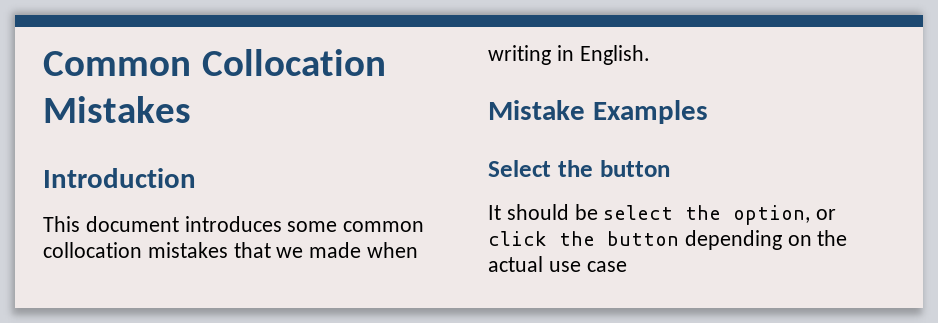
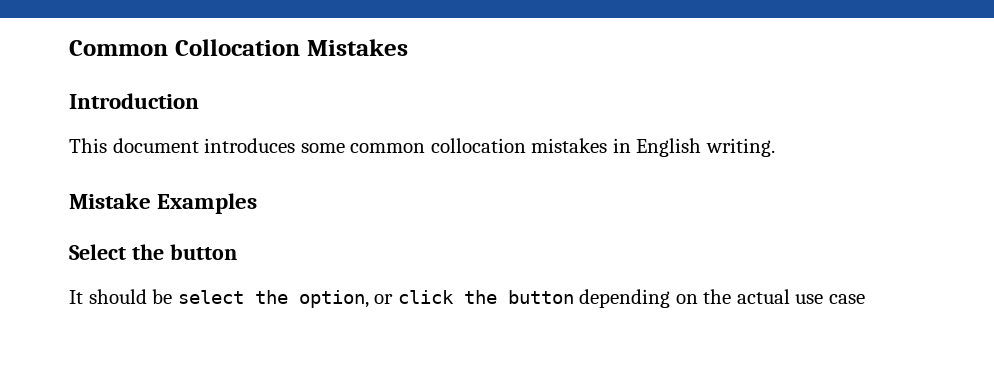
[233,242,419,258] [488,45,650,65] that we made when writing in English. -> [612,138,775,157] in English writing.

